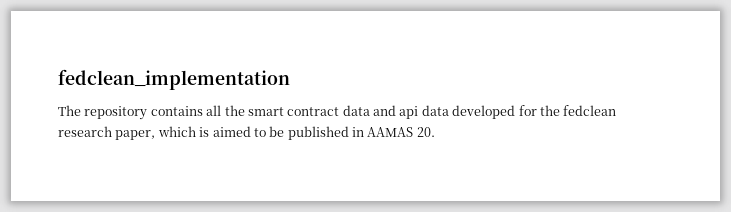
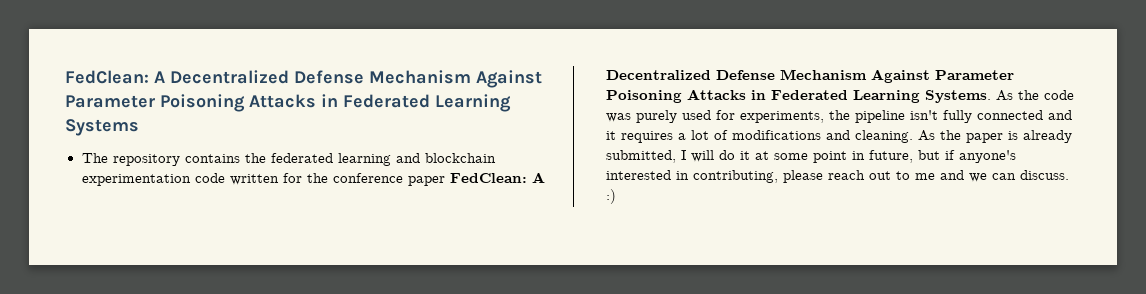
[58,69,290,90] [58,105,617,120] [58,126,435,140] fedclean_implementation // The repository contains all the smart contract data and api data developed for the fedclean research paper, which is aimed to be published in AAMAS 20. -> [65,70,542,88] [65,94,511,112] [65,119,139,136] [81,153,496,166] [81,172,545,186] [605,69,1014,83] [605,89,1074,103] [605,110,1072,123] [605,130,1072,143] [605,150,1016,163] [605,170,1069,183] [605,189,616,204] FedClean: A Decentralized Defense Mechanism Against Parameter Poisoning Attacks in Federated Learning Systems // The repository contains the federated learning and blockchain experimentation code written for the conference paper FedClean: A Decentralized Defense Mechanism Against Parameter Poisoning Attacks in Federated Learning Systems. As the code was purely used for experiments, the pipeline isn't fully connected and it requires a lot of modifications and cleaning. As the paper is already submitted, I will do it at some point in future, but if anyone's interested in contributing, please reach out to me and we can discuss. :)

